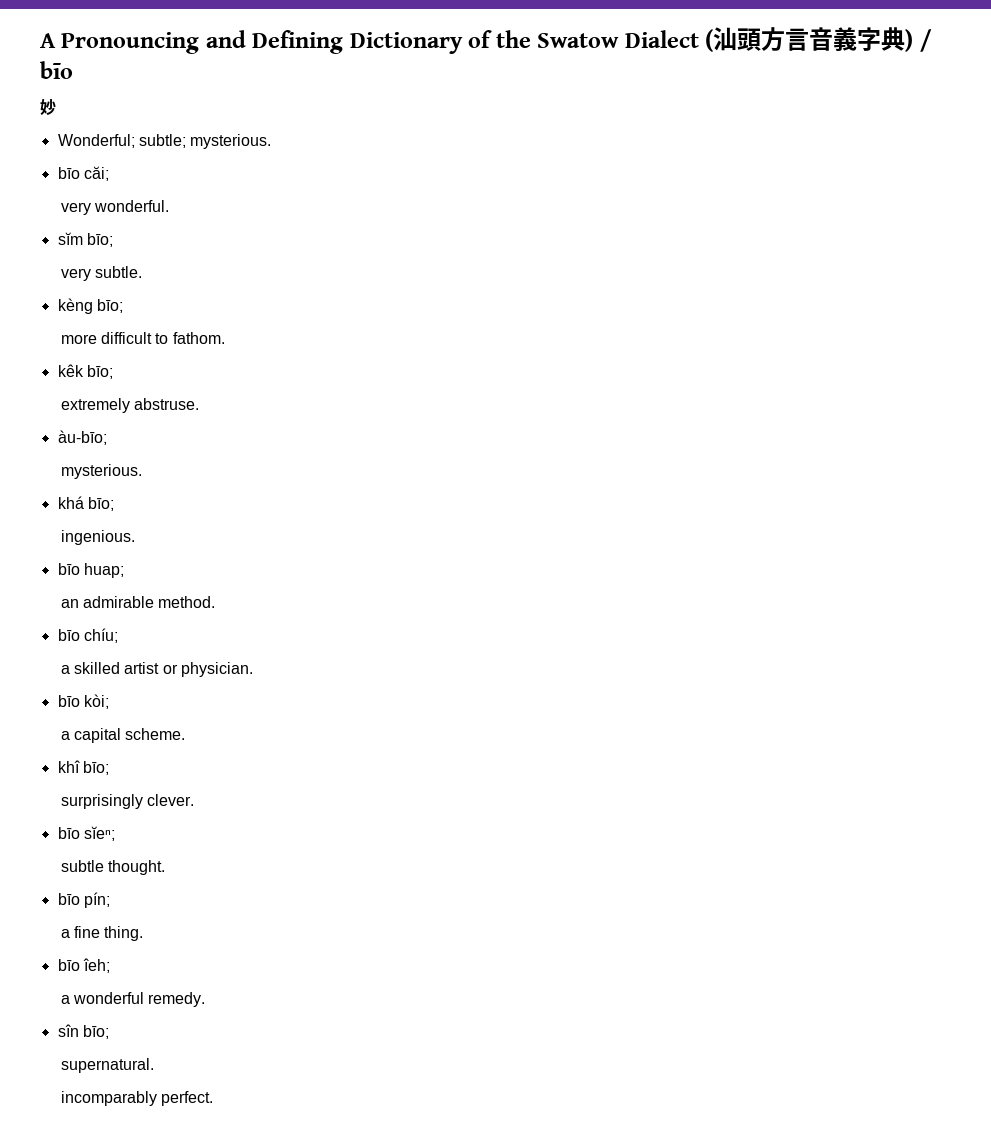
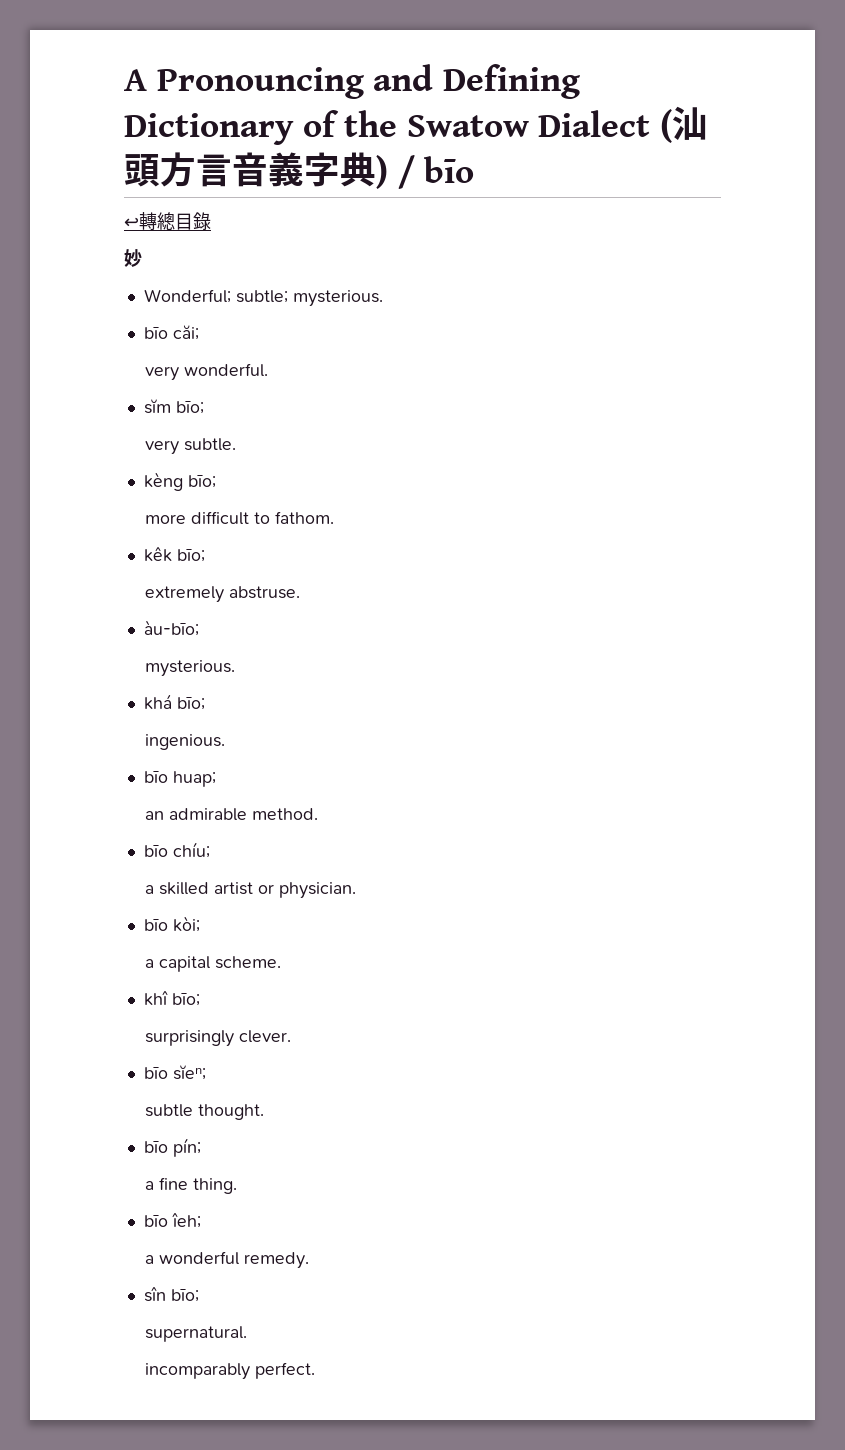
(73, 70) none -> [124,212,211,230] // ↩轉總目錄

